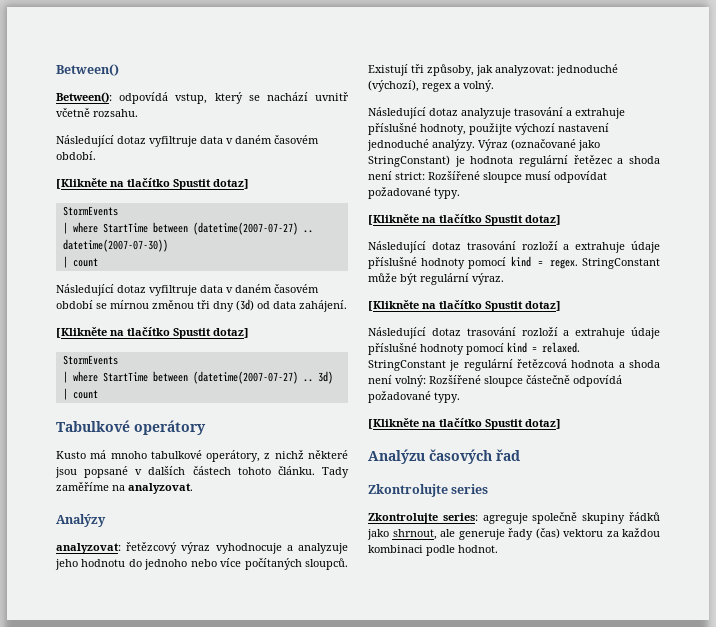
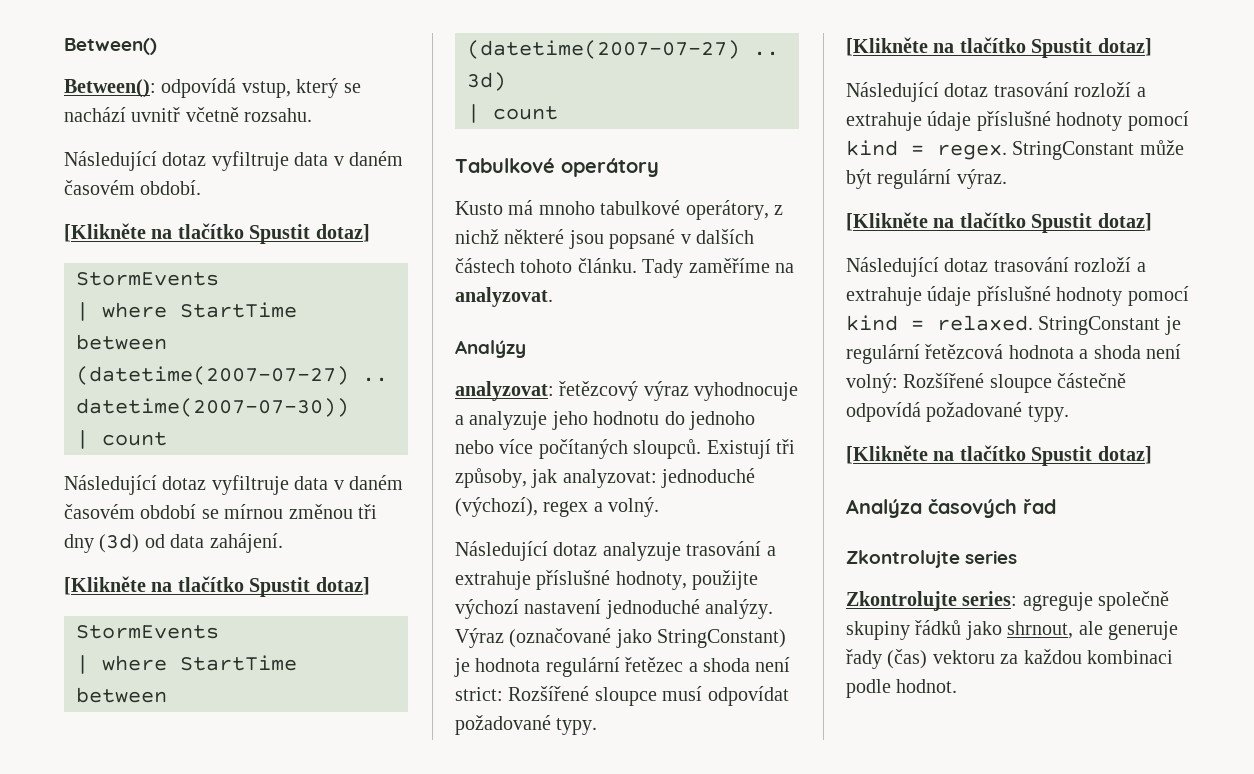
[368,449,425,464] Analýzu -> [846,499,922,518] Analýza

